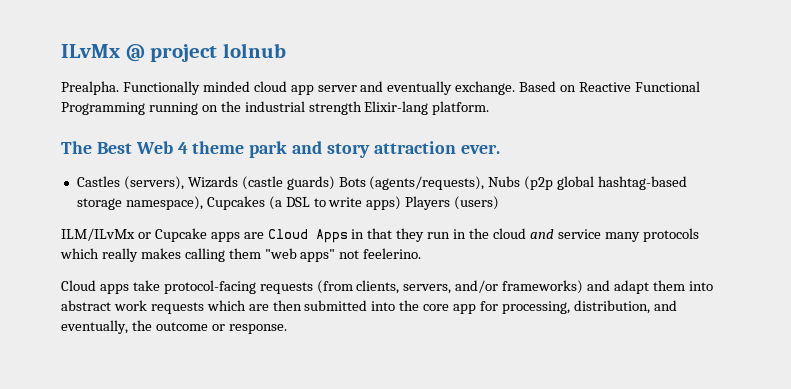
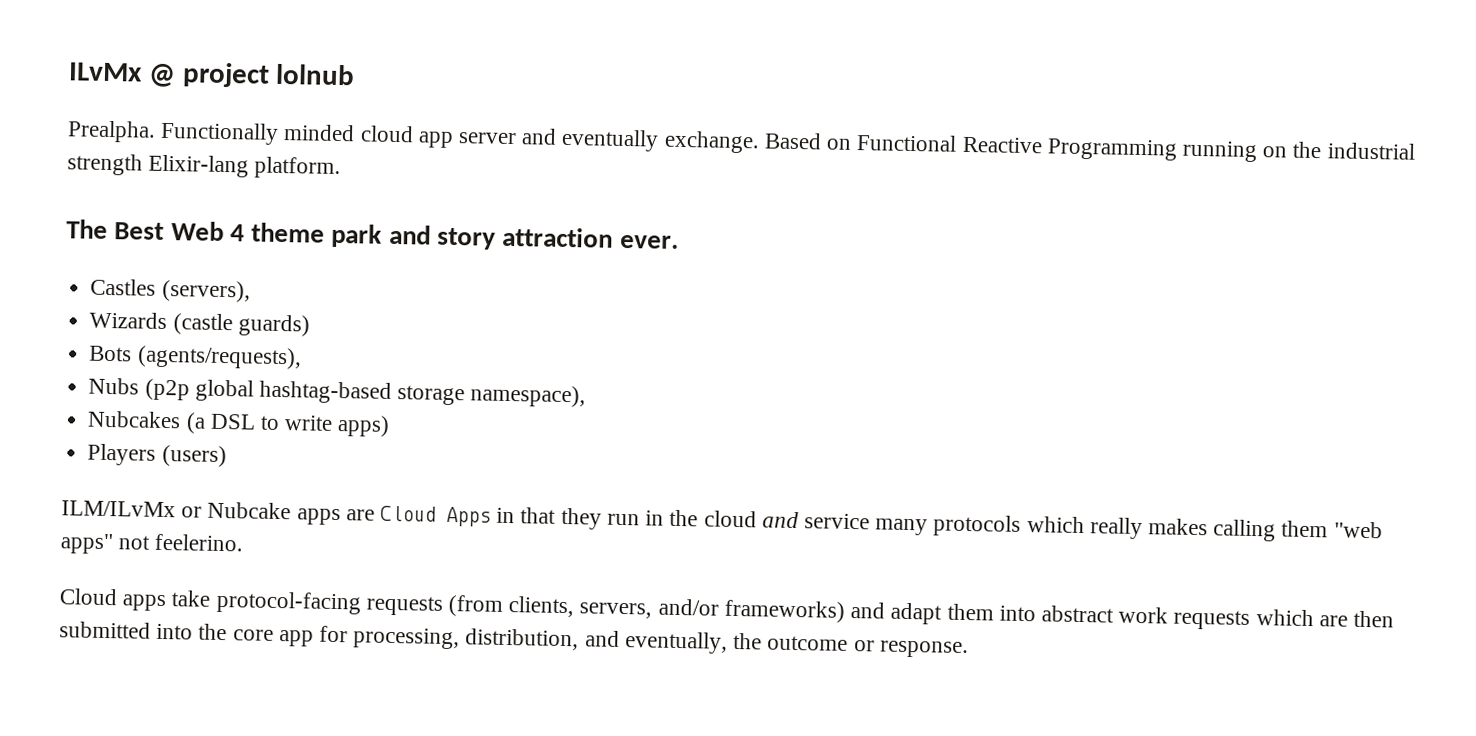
[579,81,700,92] Reactive Functional -> [856,134,1043,154] Functional Reactive
(184, 183) none -> (251, 291) //
(335, 183) none -> (310, 325) //
(485, 183) none -> (302, 357) //
[206,196,265,210] Cupcakes -> [87,410,182,429] // Nubcakes
(402, 203) none -> (391, 426) //
[154,228,207,242] Cupcake -> [207,501,292,520] Nubcake

